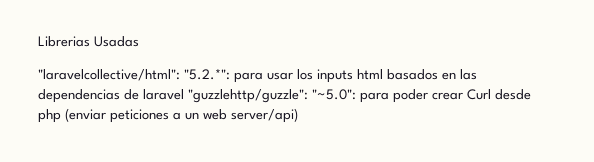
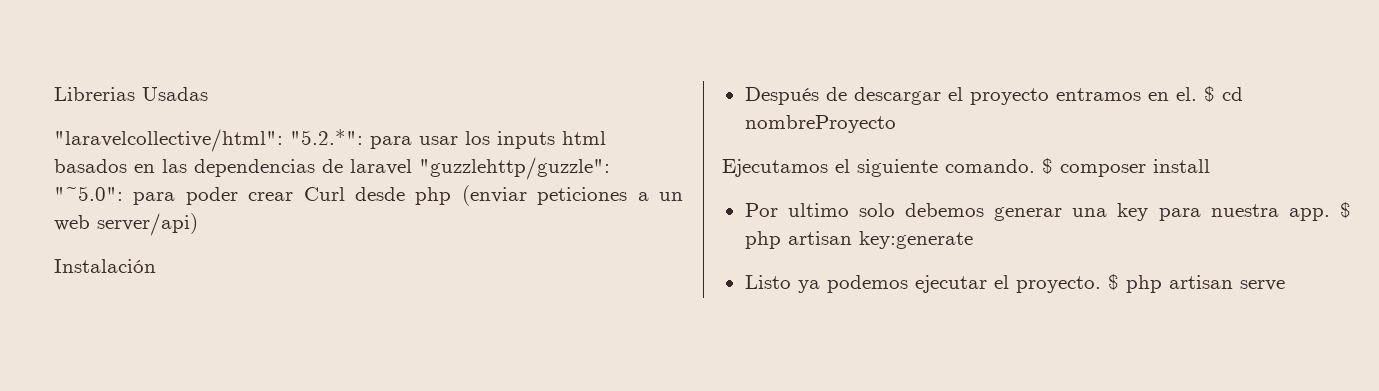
(298, 115) none -> [54,259,156,273] [744,86,1243,105] [744,115,896,133] [722,158,1210,177] [744,202,1351,221] [744,231,973,249] [744,274,1285,293] // Instalación // Después de descargar el proyecto entramos en el. $ cd nombreProyecto // Ejecutamos el siguiente comando. $ composer install // Por ultimo solo debemos generar una key para nuestra app. $ php artisan key:generate // Listo ya podemos ejecutar el proyecto. $ php artisan serve

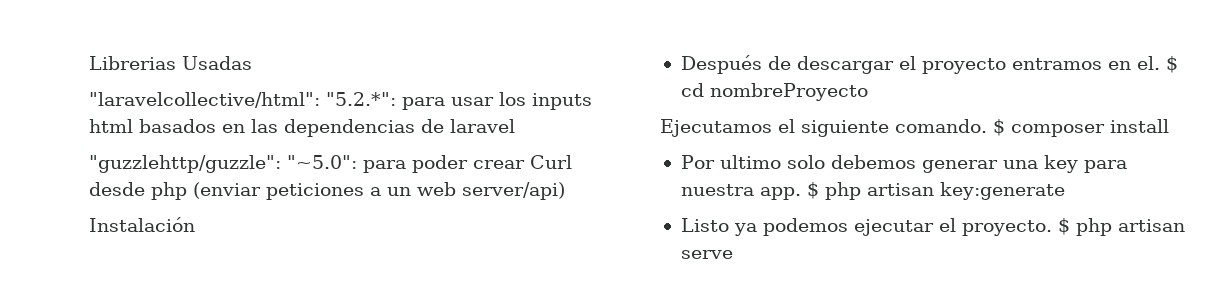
(412, 167) none -> (515, 126) //

